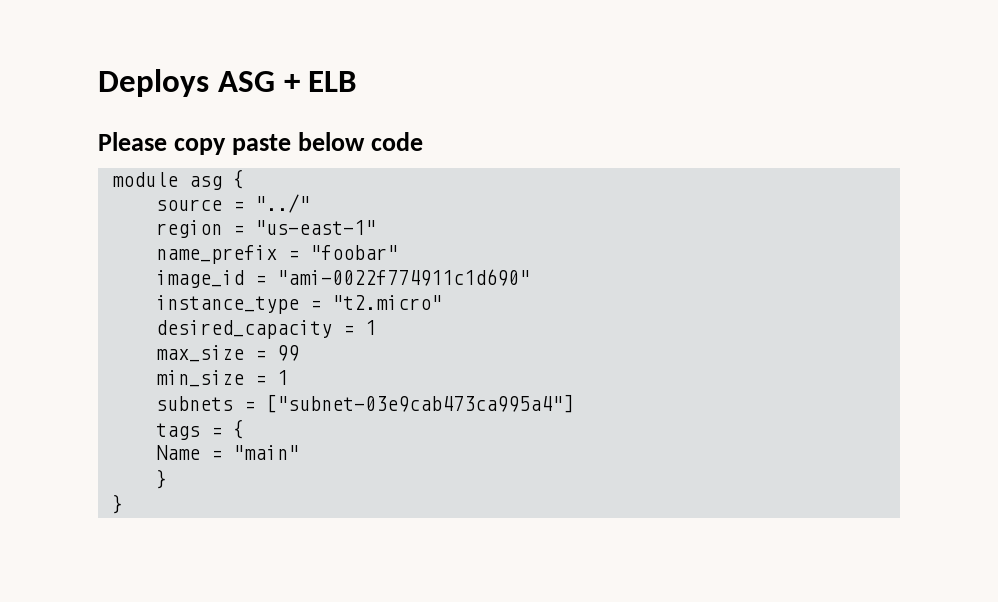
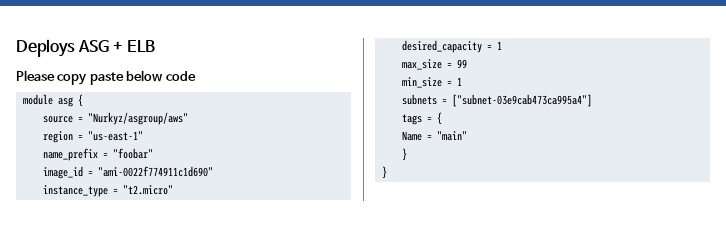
[254,194,310,213] "../" -> [87,112,188,125] "Nurkyz/asgroup/aws"

